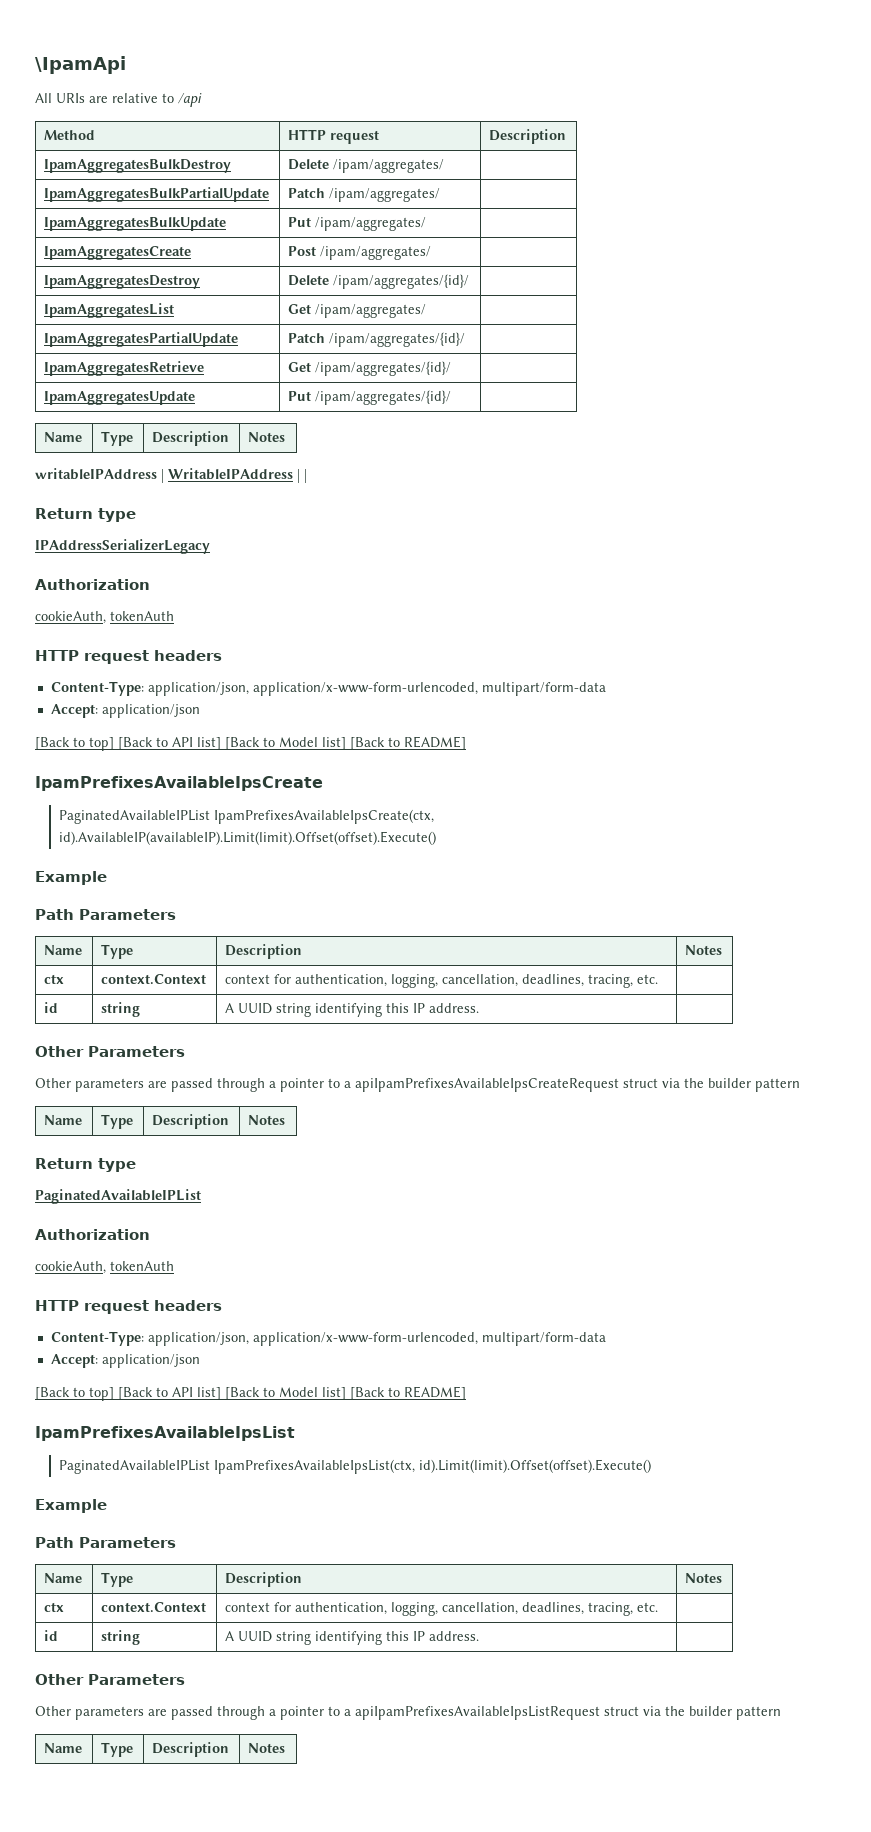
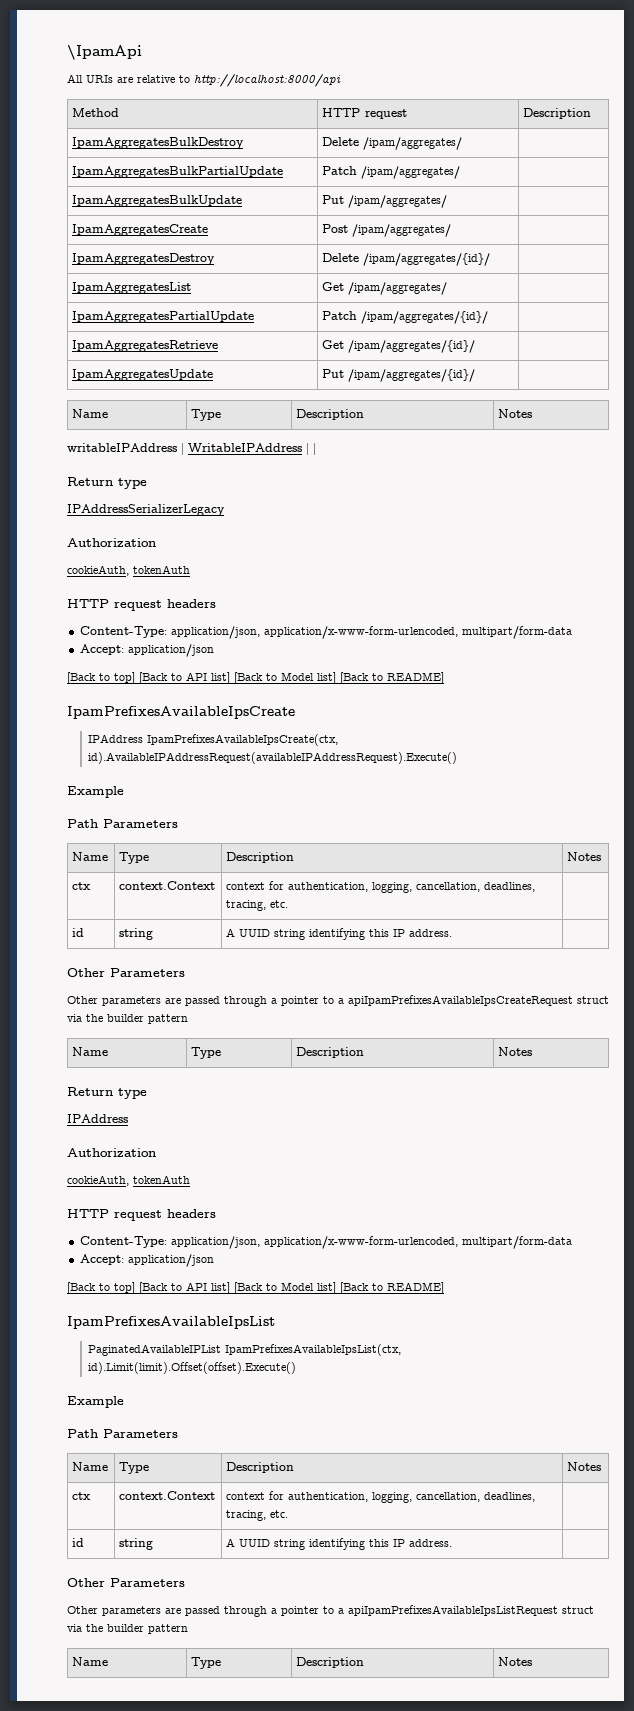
[178,93,202,107] /api -> [194,74,341,87] http://localhost:8000/api
[58,809,434,824] [58,831,436,845] PaginatedAvailableIPList IpamPrefixesAvailableIpsCreate(ctx, id).AvailableIP(availableIP).Limit(limit).Offset(offset).Execute() -> [88,734,339,746] [88,752,458,764] IPAddress IpamPrefixesAvailableIpsCreate(ctx, id).AvailableIPAddressRequest(availableIPAddressRequest).Execute()
[35,1189,201,1204] PaginatedAvailableIPList -> [67,1114,128,1123] IPAddress

